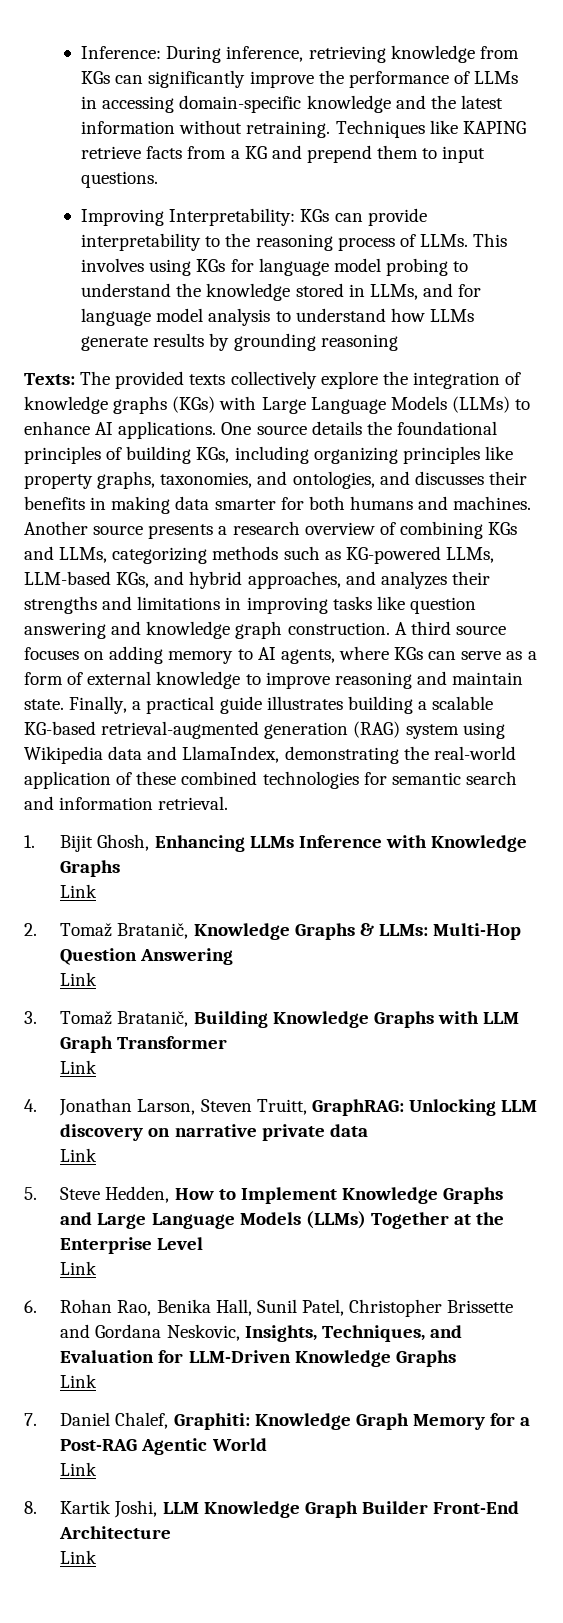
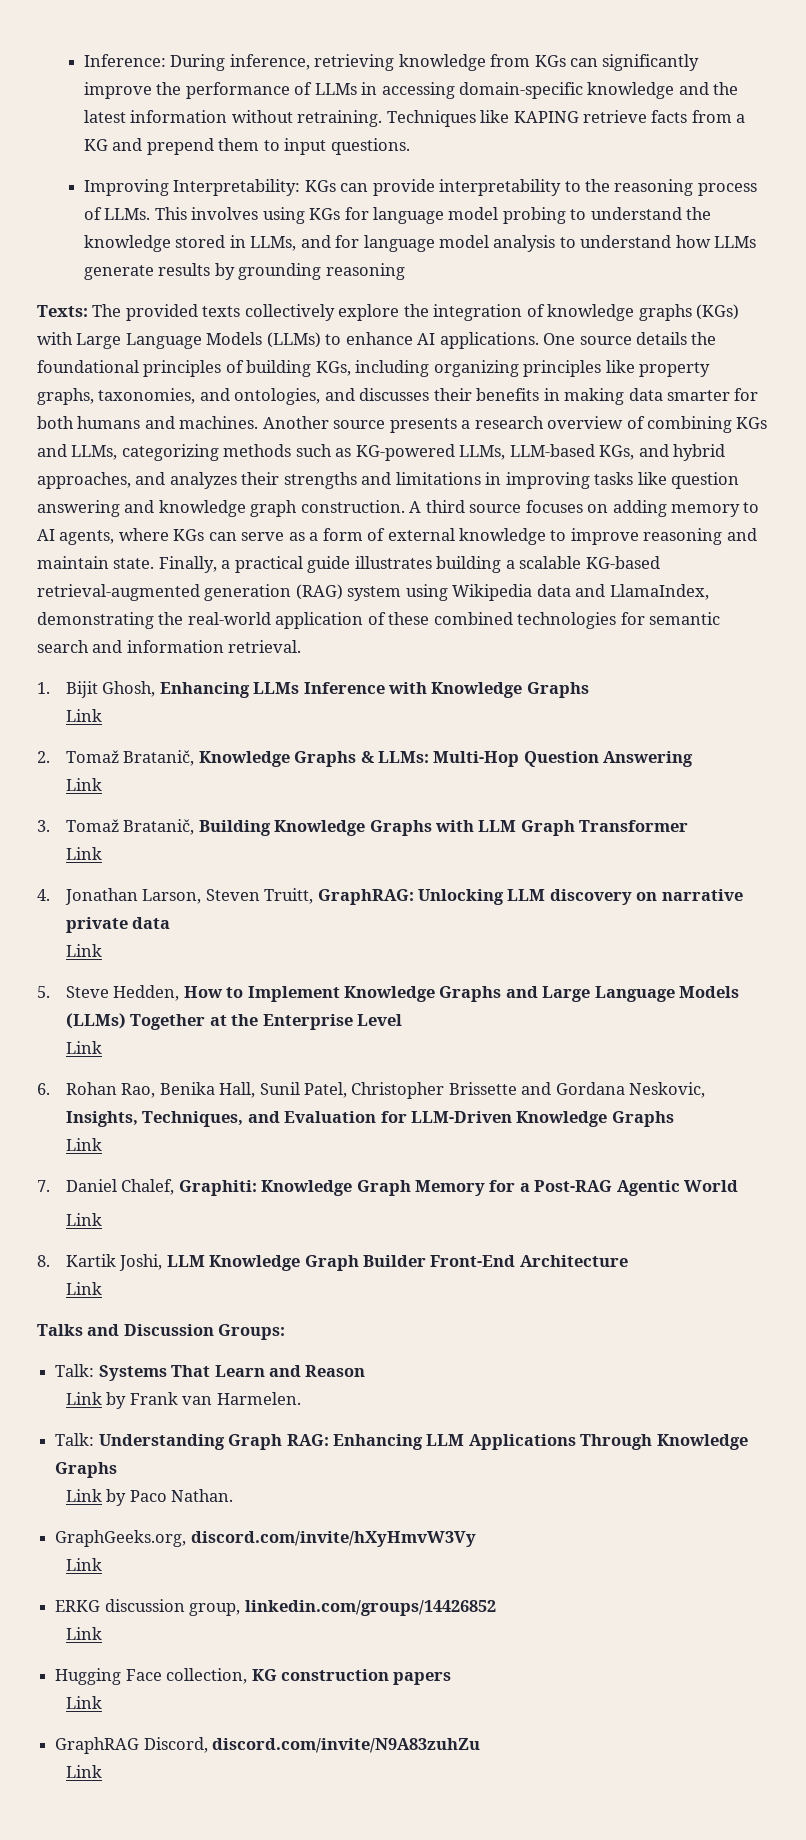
(98, 1557) none -> [37,1324,286,1340] [55,1364,366,1381] [65,1392,301,1409] [55,1433,748,1450] [55,1462,118,1478] [65,1489,234,1506] [55,1530,476,1547] [65,1558,102,1571] [55,1599,496,1616] [65,1627,102,1640] [55,1668,452,1685] [65,1696,102,1709] [55,1737,481,1754] [65,1765,102,1778] // Talks and Discussion Groups: // Talk: Systems That Learn and Reason // Link by Frank van Harmelen. // Talk: Understanding Graph RAG: Enhancing LLM Applications Through Knowledge Graphs // Link by Paco Nathan. // GraphGeeks.org, discord.com/invite/hXyHmvW3Vy // Link // ERKG discussion group, linkedin.com/groups/14426852 // Link // Hugging Face collection, KG construction papers // Link // GraphRAG Discord, discord.com/invite/N9A83zuhZu // Link

